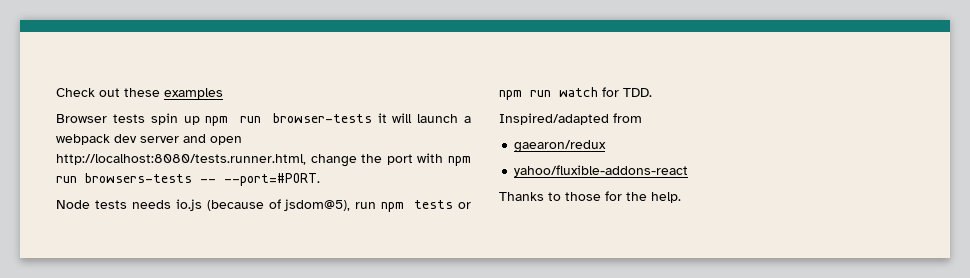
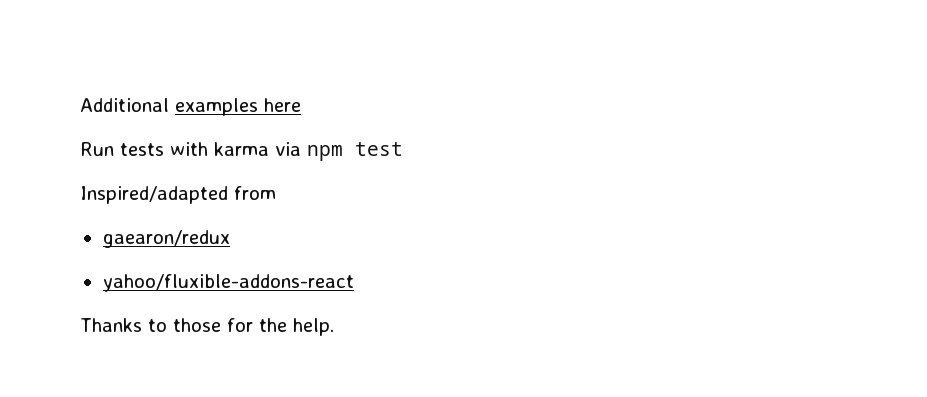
[56,88,223,99] [56,113,471,126] [56,134,242,145] [56,153,472,167] [56,173,320,186] [56,199,472,212] [499,87,652,100] Check out these examples // Browser tests spin up npm run browser-tests it will launch a webpack dev server and open http://localhost:8080/tests.runner.html, change the port with npm run browsers-tests -- --port=#PORT. // Node tests needs io.js (because of jsdom@5), run npm tests or npm run watch for TDD. -> [80,98,301,116] [80,142,403,161] Additional examples here // Run tests with karma via npm test

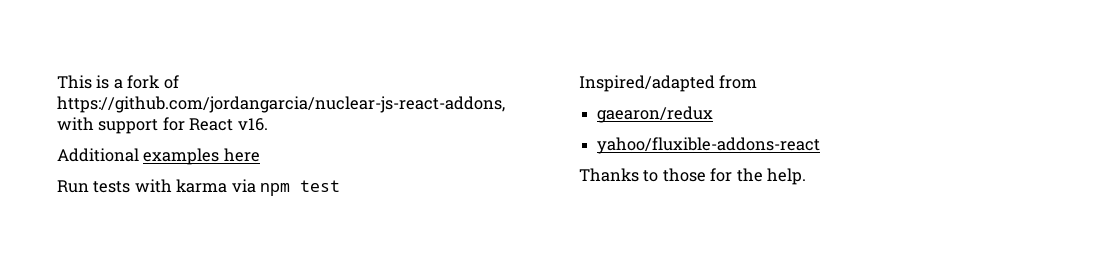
(80, 105) none -> [57,75,179,89] [57,96,505,113] [57,117,268,134] This is a fork of https://github.com/jordangarcia/nuclear-js-react-addons, with support for React v16. //

